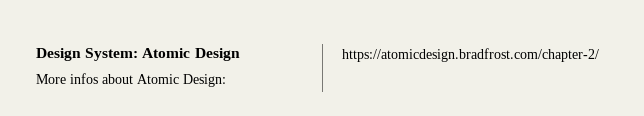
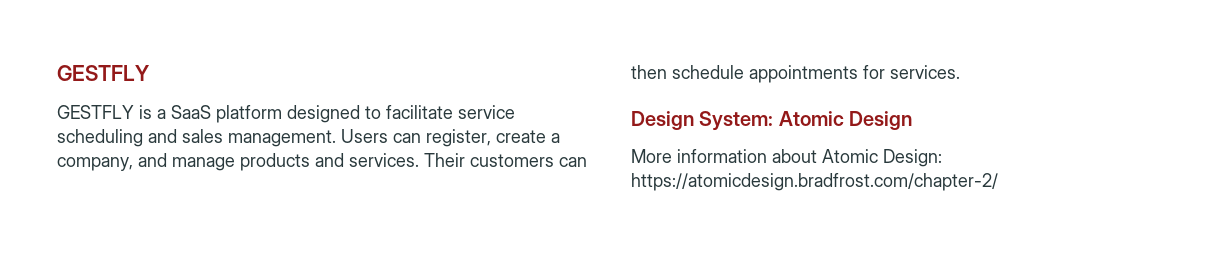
(36, 54) none -> [57,65,150,81] [57,105,515,123] [57,129,560,147] [57,153,587,171] [631,65,960,83] GESTFLY // GESTFLY is a SaaS platform designed to facilitate service scheduling and sales management. Users can register, create a company, and manage products and services. Their customers can then schedule appointments for services. //
[70,73,98,84] infos -> [677,149,767,163] information

